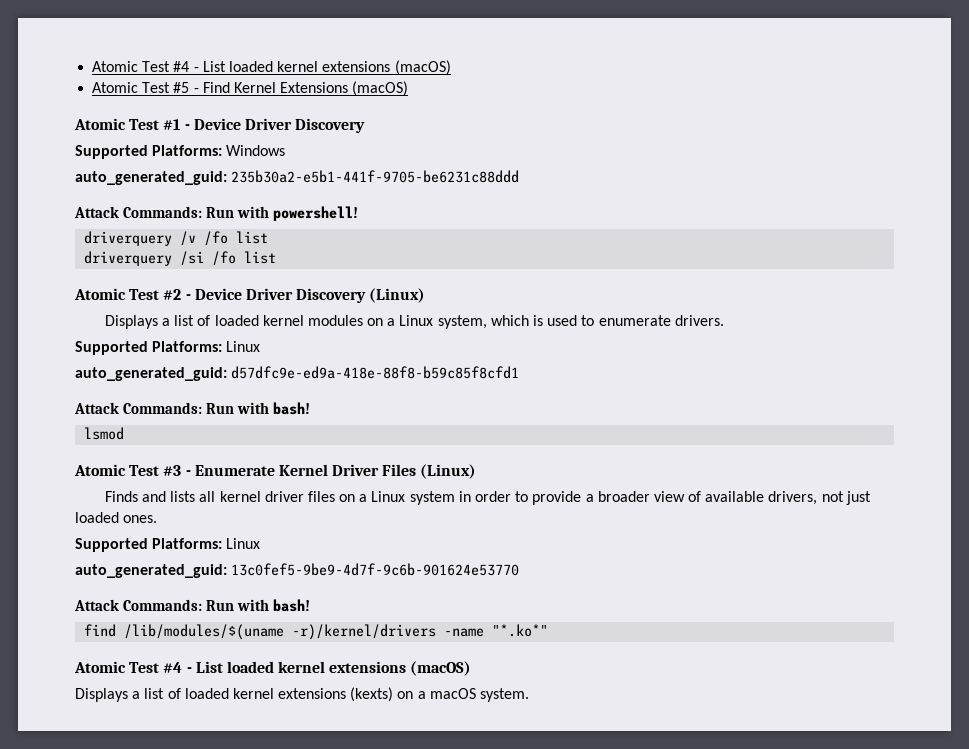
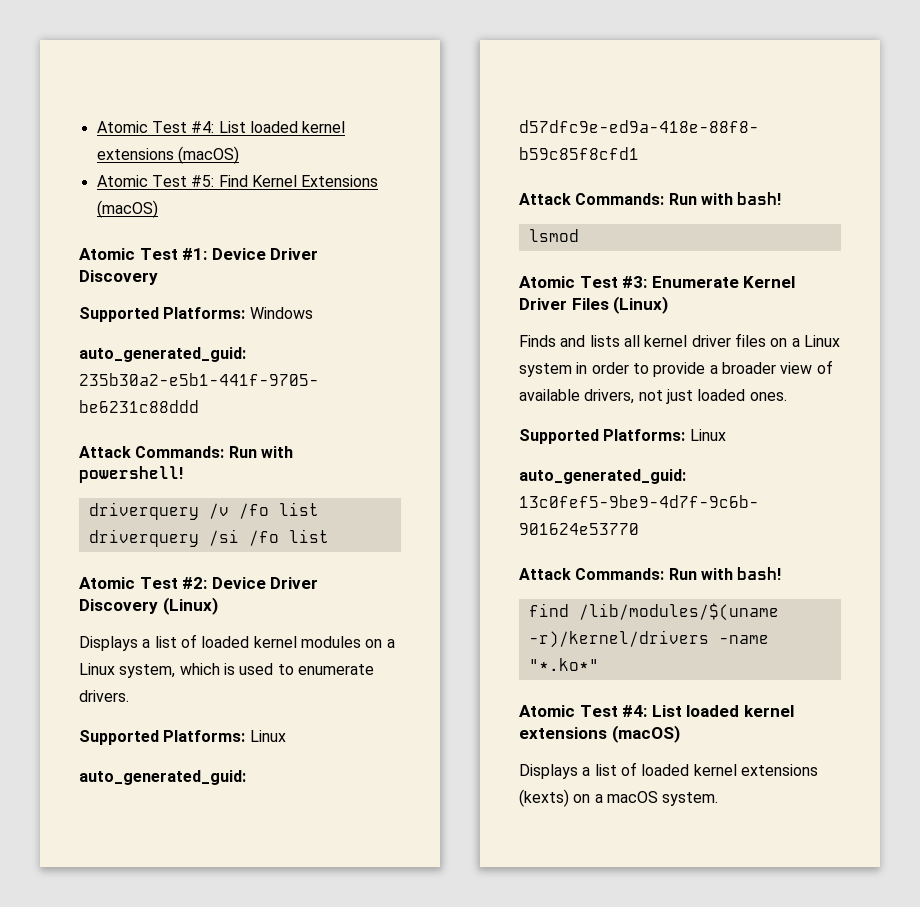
[92,61,199,72] Atomic Test #4 - -> [96,121,215,133] Atomic Test #4:
[173,82,199,93] #5 - -> [191,175,215,187] #5:
[163,119,190,130] #1 - -> [182,248,208,260] #1:
[163,289,191,300] #2 - -> [182,577,208,589] #2:
[163,465,191,476] #3 - -> [622,276,648,288] #3:
[163,662,192,673] #4 - -> [622,705,648,717] #4:

